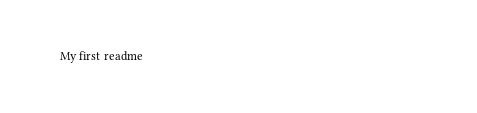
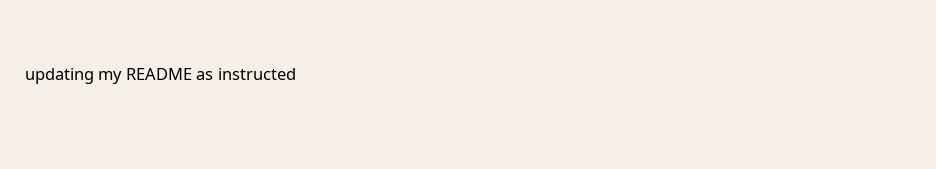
[60,51,143,63] My first readme -> [25,68,296,84] updating my README as instructed

